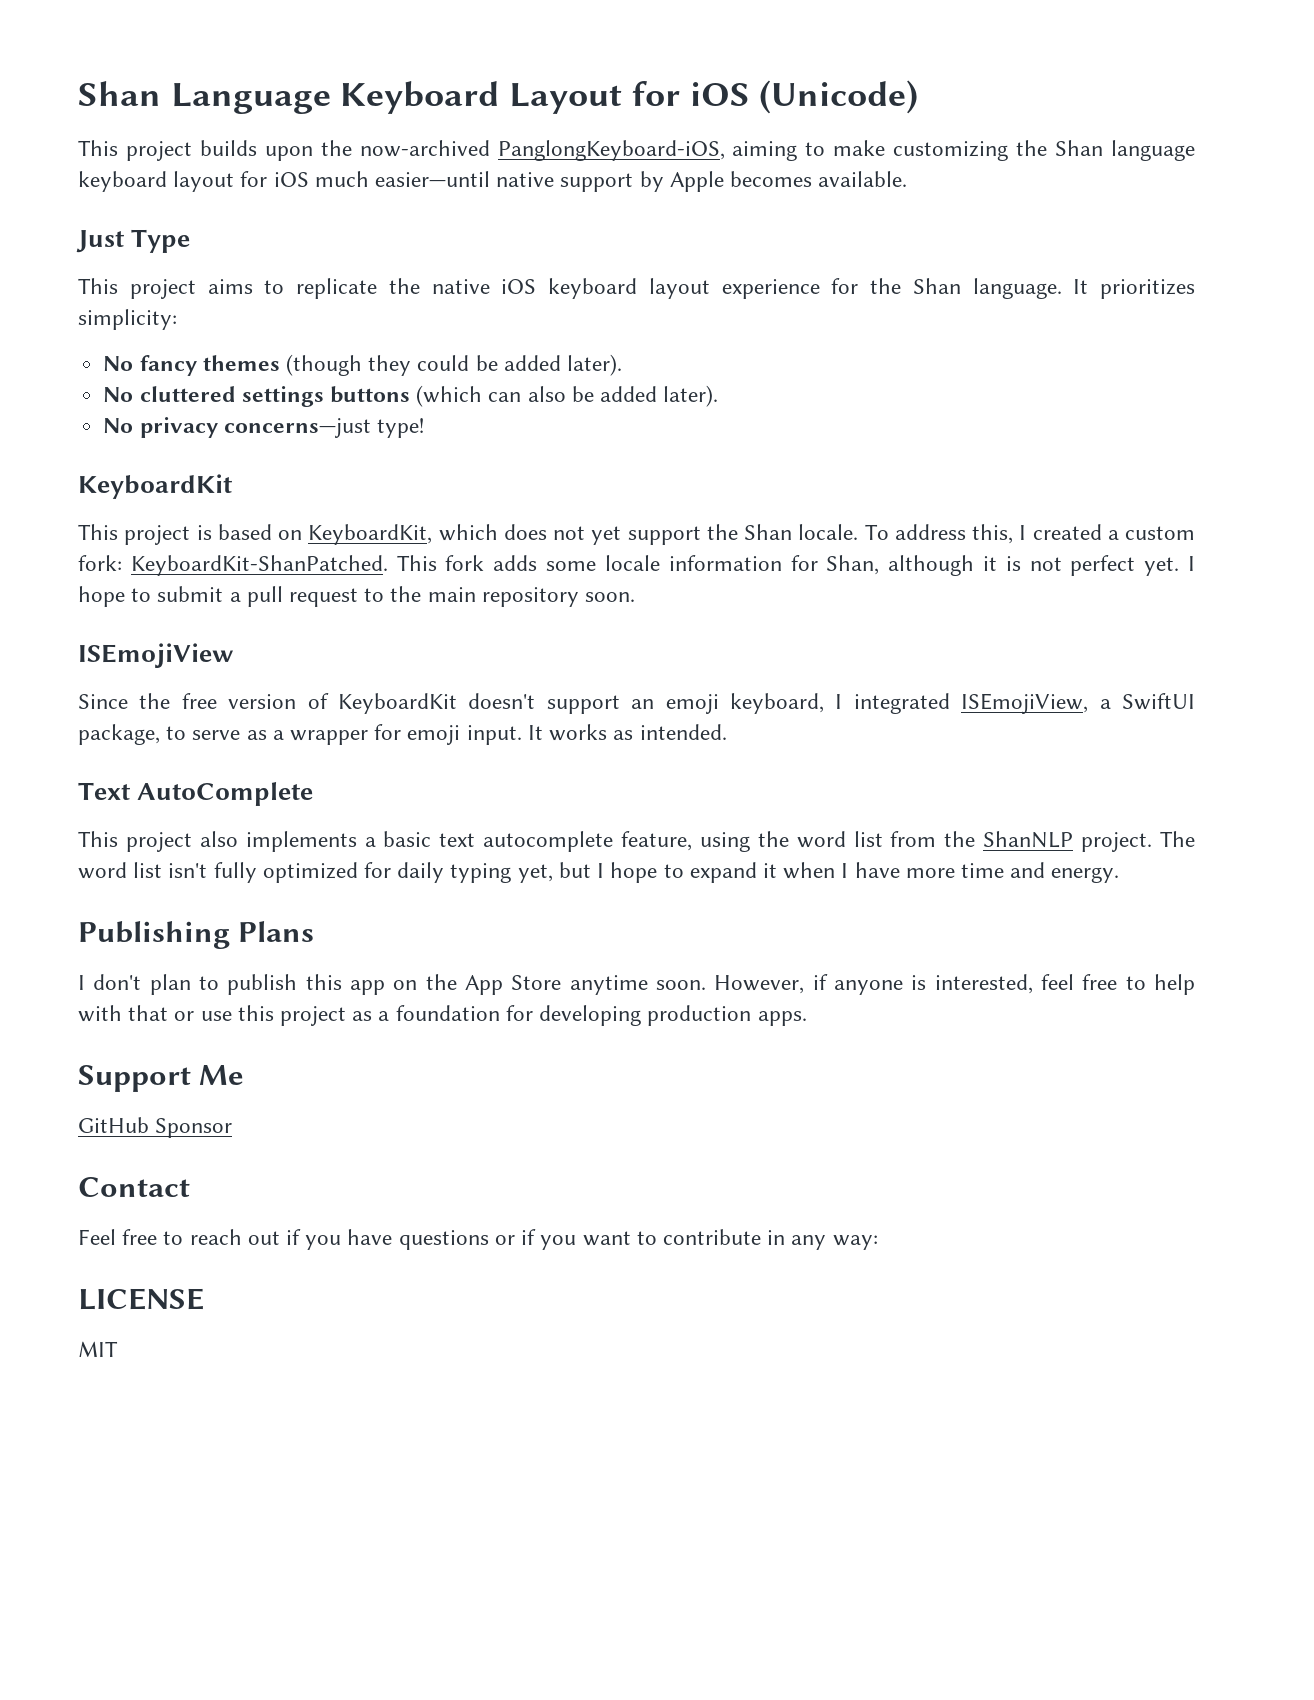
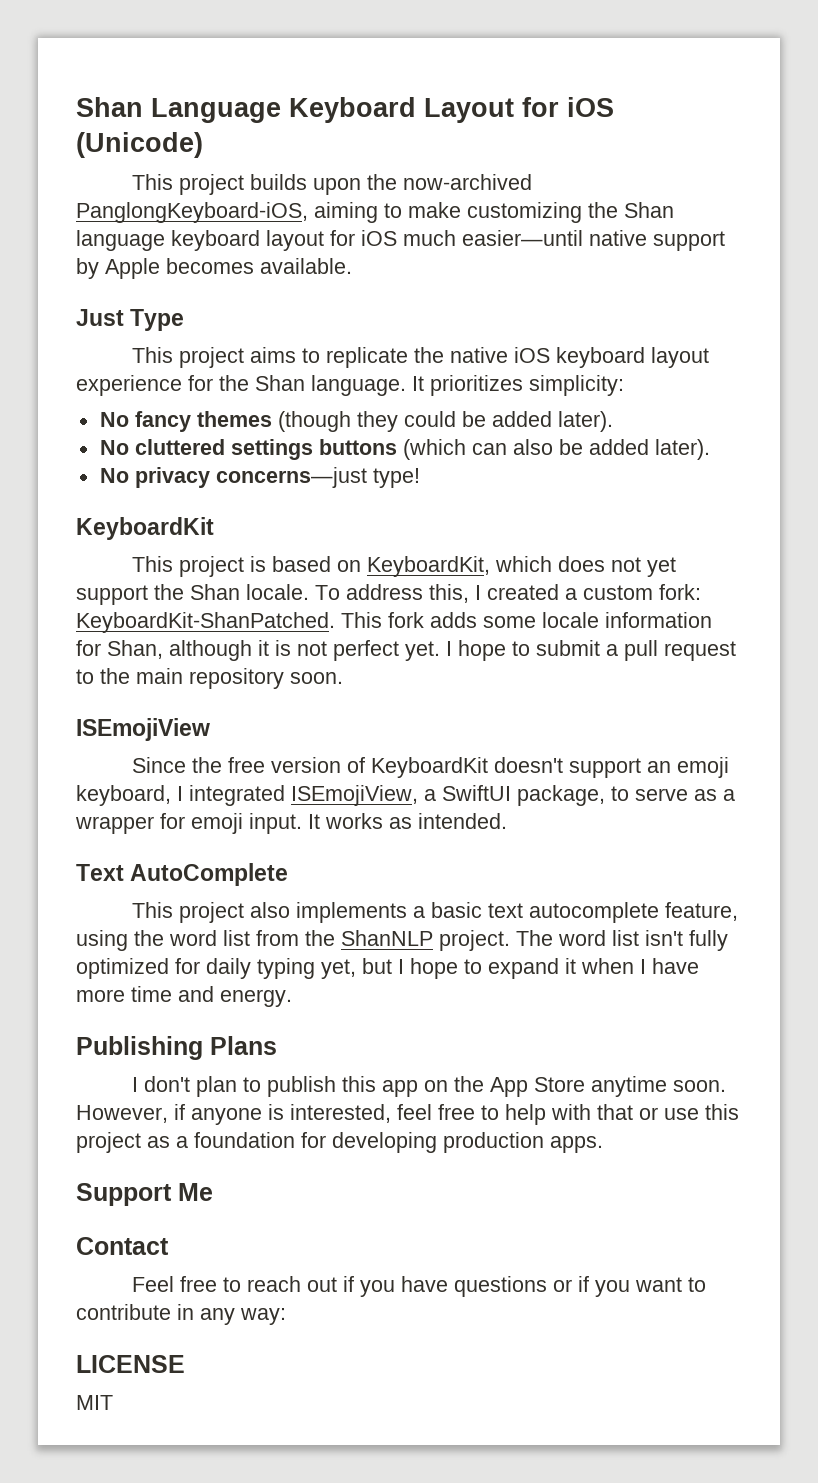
[78,1117,233,1138] // GitHub Sponsor -> (213, 1192) none

